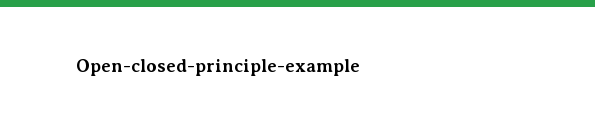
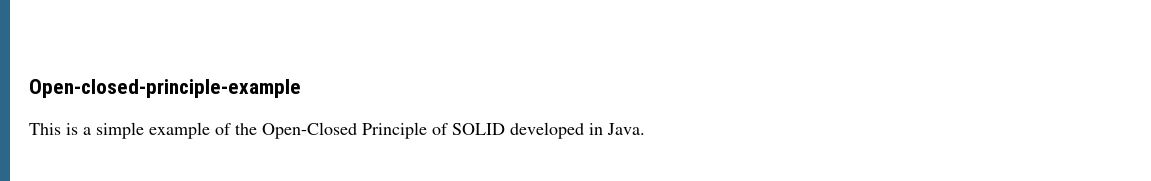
(360, 67) none -> [29,122,645,139] // This is a simple example of the Open-Closed Principle of SOLID developed in Java.

